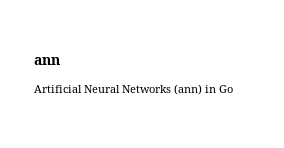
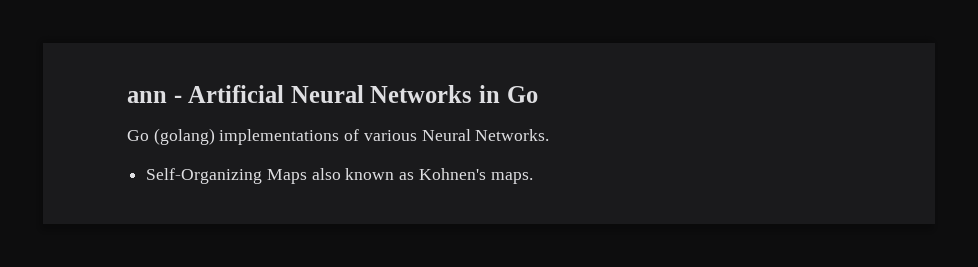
(60, 61) // -> [173,95,182,103] -
[174,84,202,95] (ann) -> (473, 94) none
(233, 89) none -> [127,128,550,145] [146,168,533,184] // Go (golang) implementations of various Neural Networks. // Self-Organizing Maps also known as Kohnen's maps.

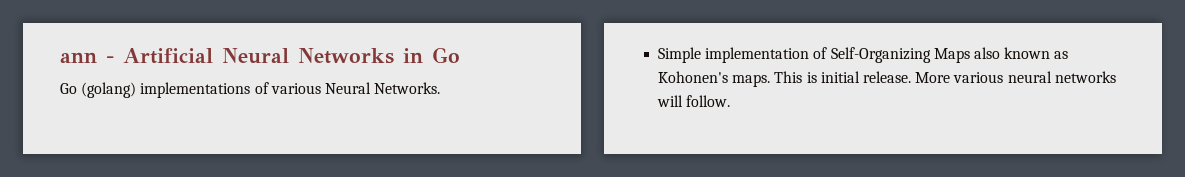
(550, 135) none -> [658,47,828,63] Simple implementation of
[418,168,533,184] Kohnen's maps. -> [658,71,1116,87] [657,95,731,107] Kohonen's maps. This is initial release. More various neural networks will follow.

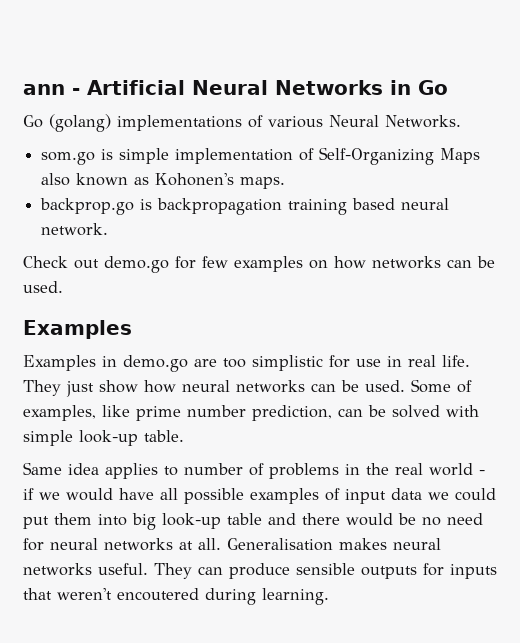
[658,47,702,63] Simple -> [41,148,170,165] som.go is simple
[774,71,1116,83] [657,95,731,107] This is initial release. More various neural networks will follow. -> [40,198,450,215] [41,223,109,236] [23,256,495,273] [23,281,63,293] [23,320,132,339] [23,355,470,372] [23,379,472,397] [23,405,479,421] [23,430,184,446] [23,462,485,479] [23,488,496,504] [23,513,483,530] [23,538,441,551] [23,563,497,579] [23,588,329,605] // backprop.go is backpropagation training based neural network. // Check out demo.go for few examples on how networks can be used. // Examples // Examples in demo.go are too simplistic for use in real life. They just show how neural networks can be used. Some of examples, like prime number prediction, can be solved with simple look-up table. // Same idea applies to number of problems in the real world - if we would have all possible examples of input data we could put them into big look-up table and there would be no need for neural networks at all. Generalisation makes neural networks useful. They can produce sensible outputs for inputs that weren't encoutered during learning.

